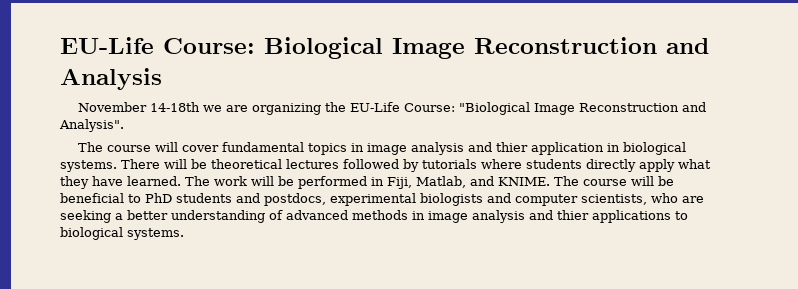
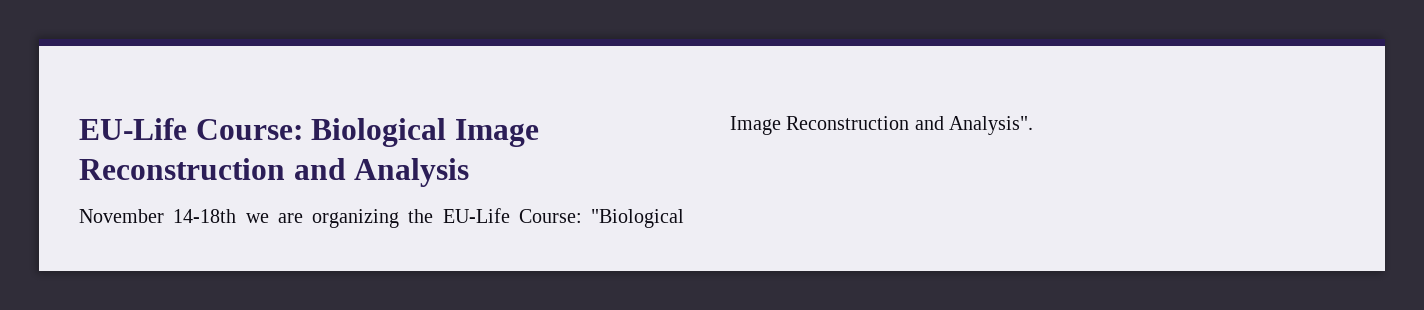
[77,142,686,155] [60,159,711,172] [60,176,674,189] [60,193,704,206] [60,210,688,223] [60,227,184,240] // The course will cover fundamental topics in image analysis and thier application in biological systems. There will be theoretical lectures followed by tutorials where students directly apply what they have learned. The work will be performed in Fiji, Matlab, and KNIME. The course will be beneficial to PhD students and postdocs, experimental biologists and computer scientists, who are seeking a better understanding of advanced methods in image analysis and thier applications to biological systems. -> (1034, 125) none

